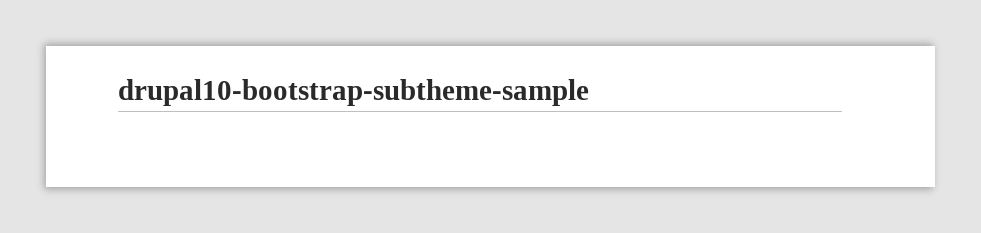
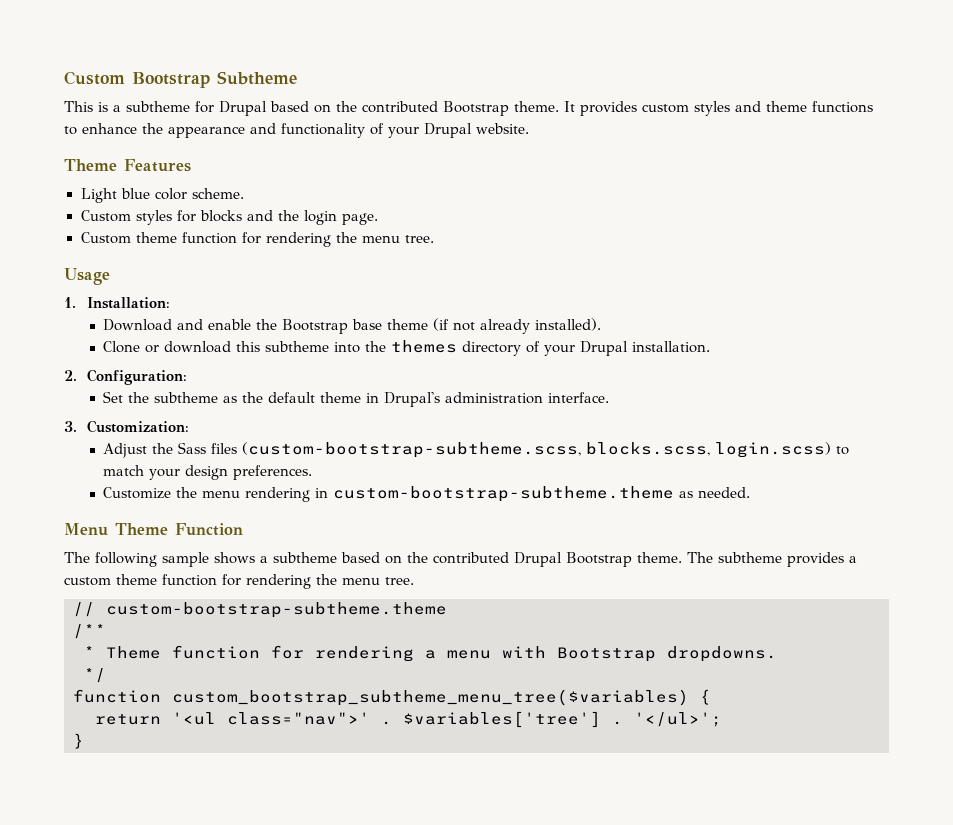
[118,79,589,106] drupal10-bootstrap-subtheme-sample -> [64,71,297,88] [64,101,873,116] [64,123,529,138] [64,159,191,172] [80,188,244,203] [80,210,378,225] [80,232,434,247] [64,268,110,285] [64,297,170,309] [103,318,602,334] [103,340,711,356] [64,369,187,385] [103,391,610,407] [64,420,189,433] [103,442,850,458] [103,465,313,480] [103,486,751,502] [64,523,243,536] [64,552,857,567] [64,574,414,589] [73,602,447,618] [73,624,106,639] [84,645,777,662] [84,668,106,683] [73,689,711,706] [95,711,722,728] [73,733,84,749] Custom Bootstrap Subtheme // This is a subtheme for Drupal based on the contributed Bootstrap theme. It provides custom styles and theme functions to enhance the appearance and functionality of your Drupal website. // Theme Features // Light blue color scheme. // Custom styles for blocks and the login page. // Custom theme function for rendering the menu tree. // Usage // 1. Installation: // Download and enable the Bootstrap base theme (if not already installed). // Clone or download this subtheme into the themes directory of your Drupal installation. // 2. Configuration: // Set the subtheme as the default theme in Drupal's administration interface. // 3. Customization: // Adjust the Sass files (custom-bootstrap-subtheme.scss, blocks.scss, login.scss) to match your design preferences. // Customize the menu rendering in custom-bootstrap-subtheme.theme as needed. // Menu Theme Function // The following sample shows a subtheme based on the contributed Drupal Bootstrap theme. The subtheme provides a custom theme function for rendering the menu tree. // // custom-bootstrap-subtheme.theme // /** // * Theme function for rendering a menu with Bootstrap dropdowns. // */ // function custom_bootstrap_subtheme_menu_tree($variables) { // return '<ul class="nav">' . $variables['tree'] . '</ul>'; // }

